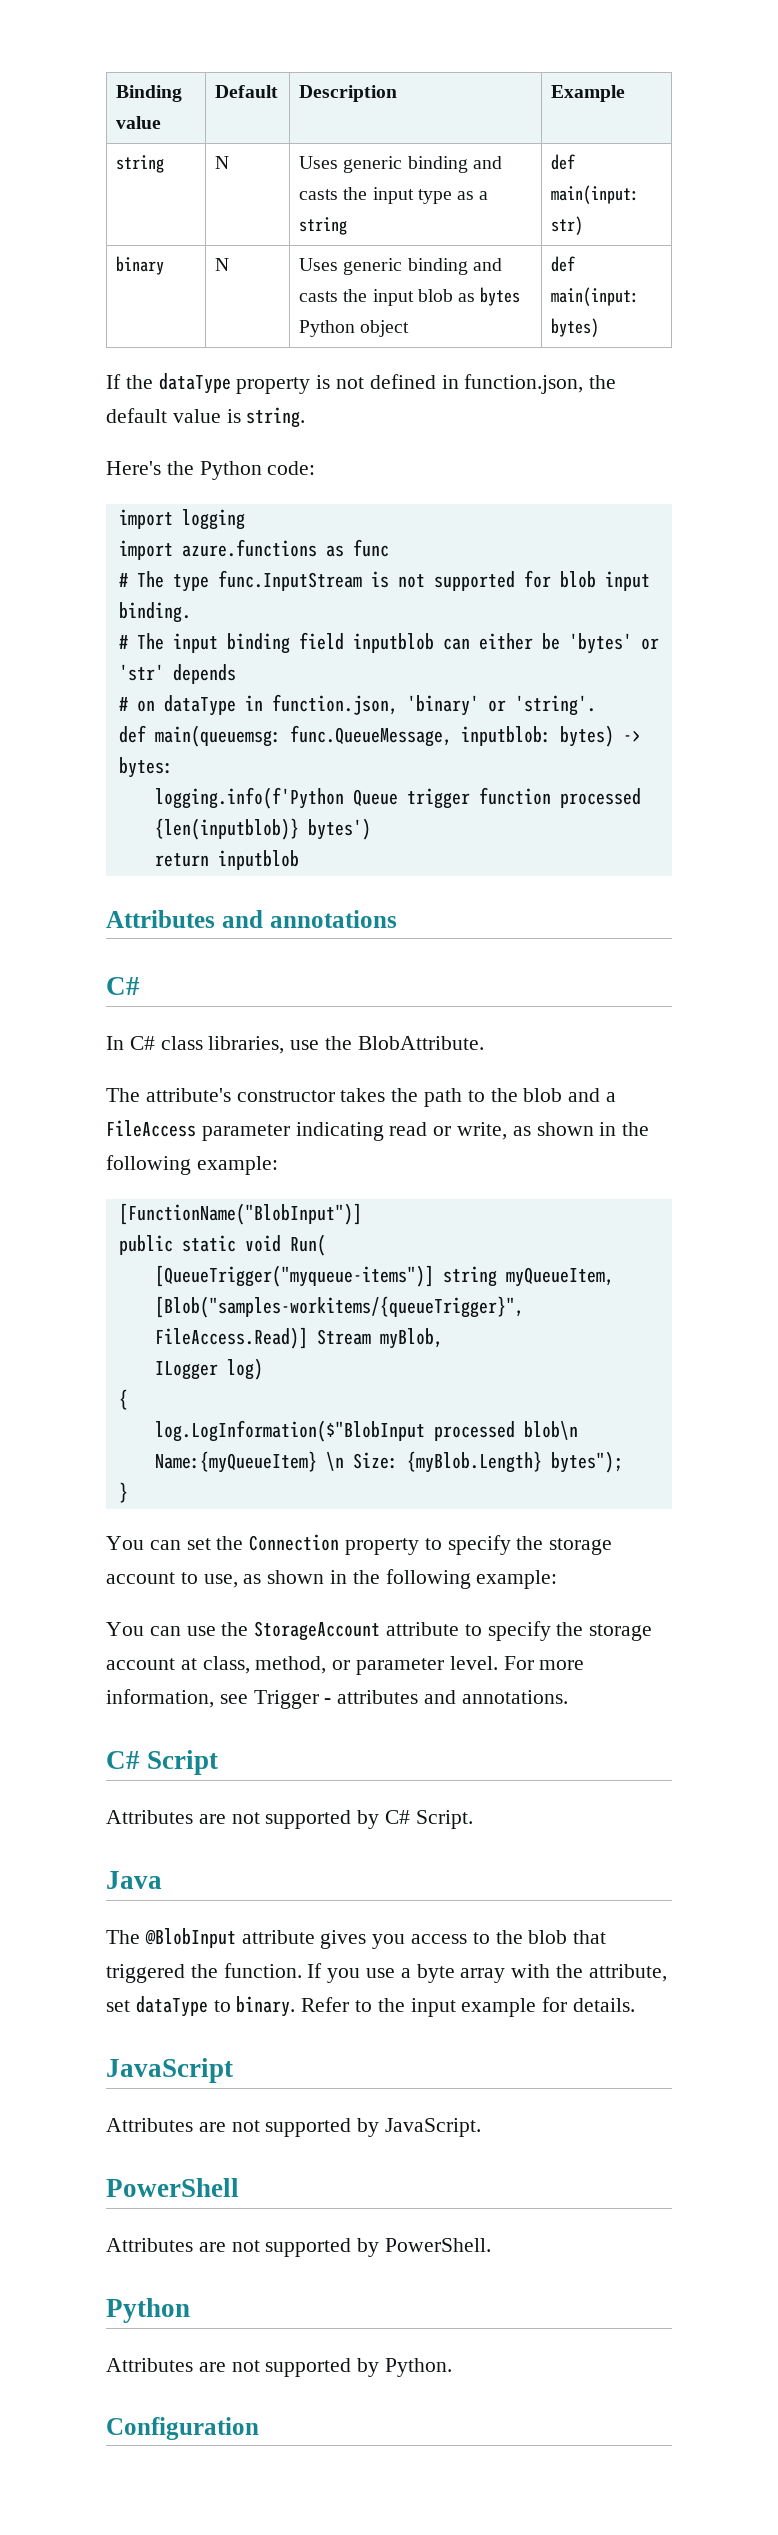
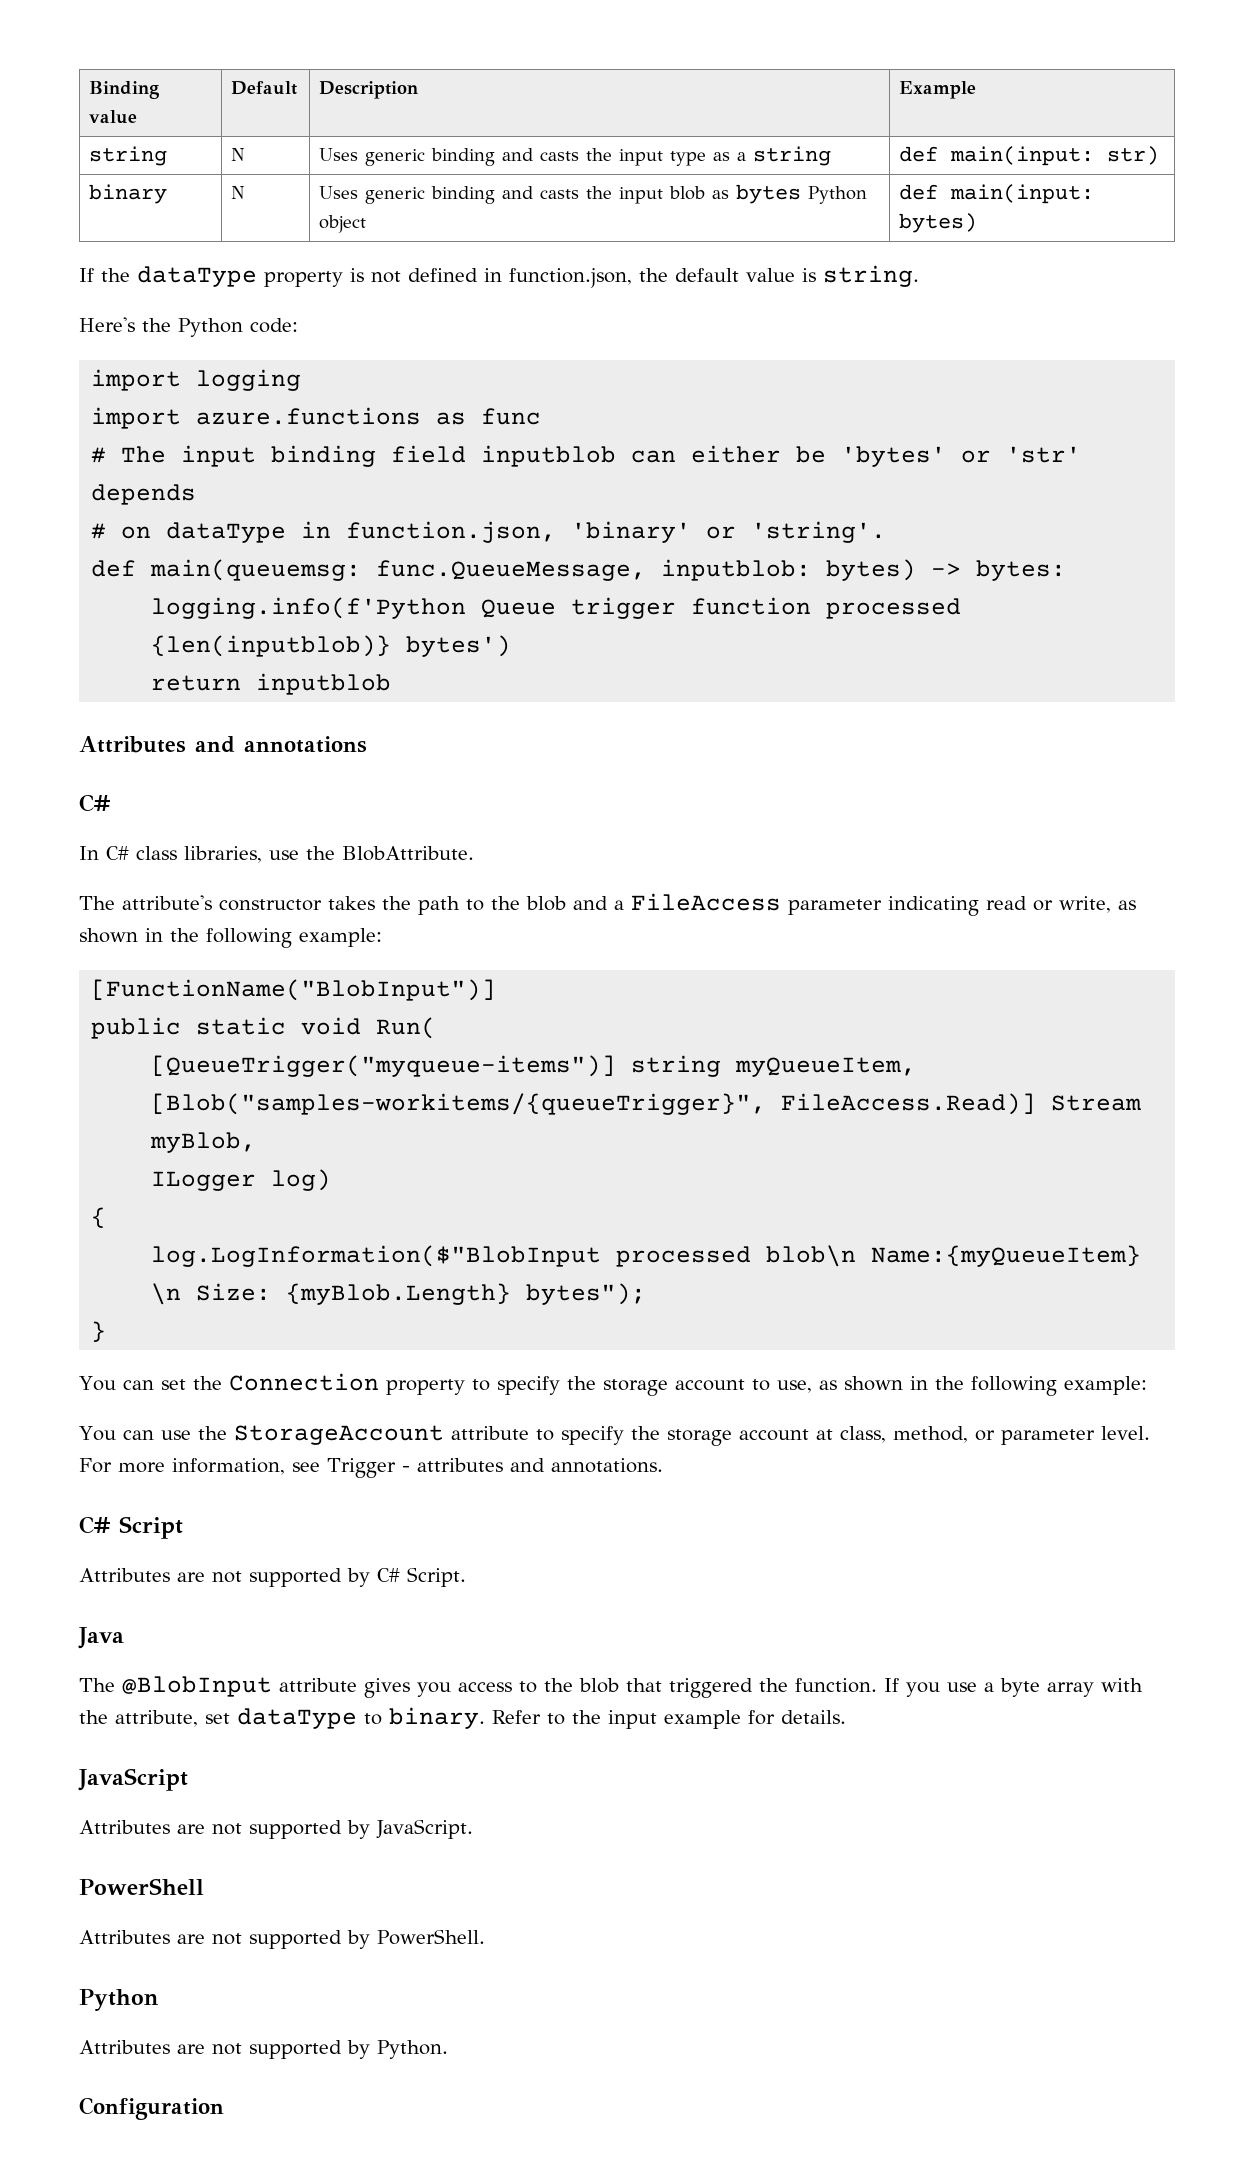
[118,570,650,592] [118,602,191,623] // # The type func.InputStream is not supported for blob input binding. -> (542, 416) none

